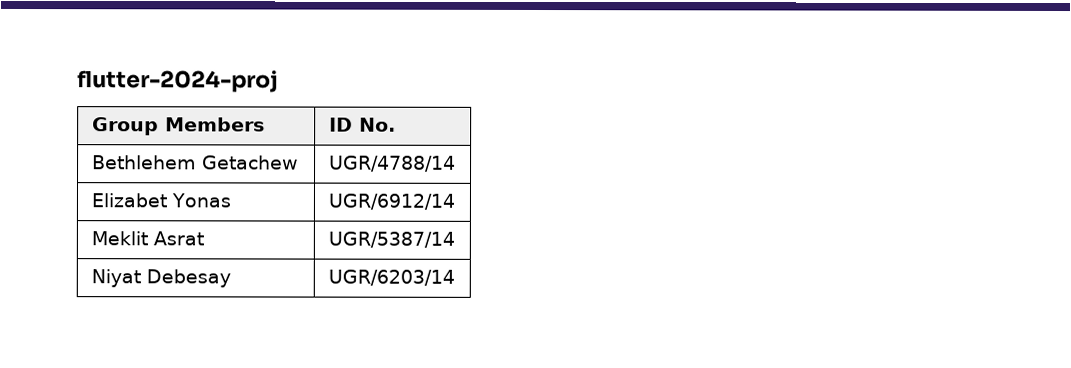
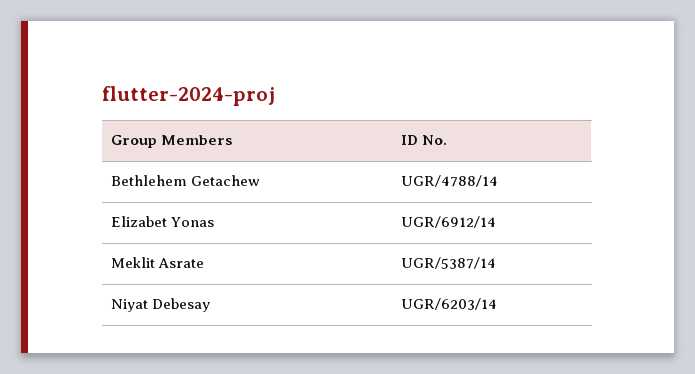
[152,231,204,246] Asrat -> [158,258,205,268] Asrate

